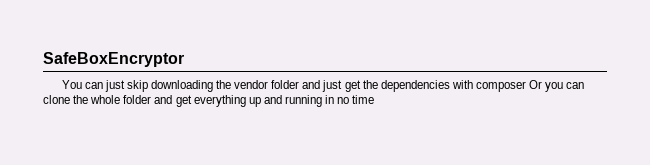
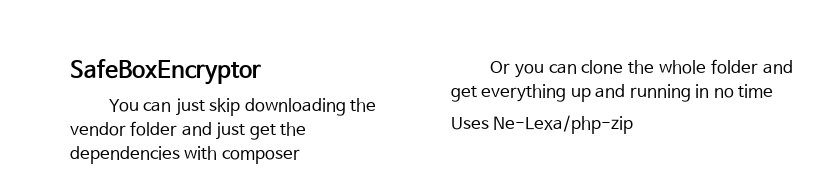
(527, 86) none -> (300, 156) //
(375, 99) none -> [451,115,634,134] // Uses Ne-Lexa/php-zip

